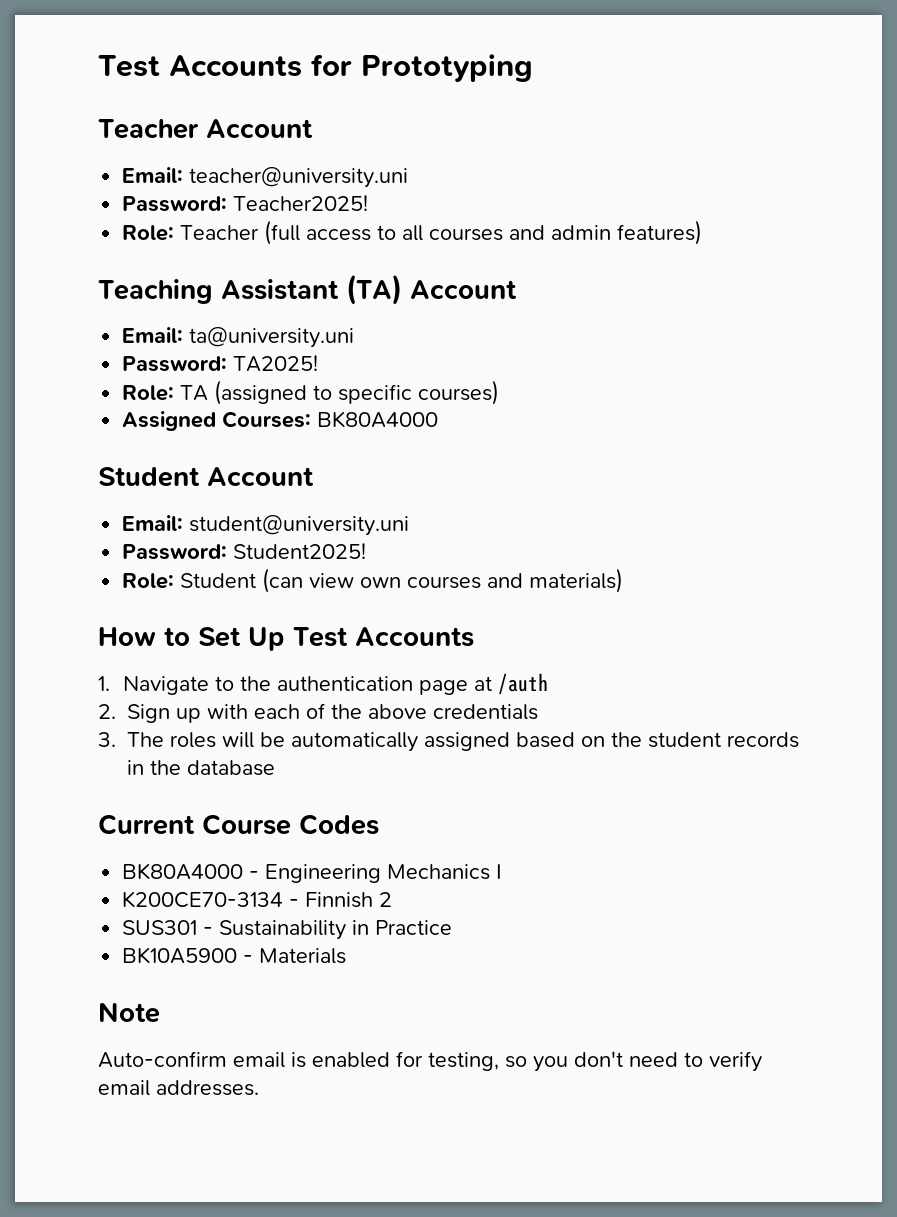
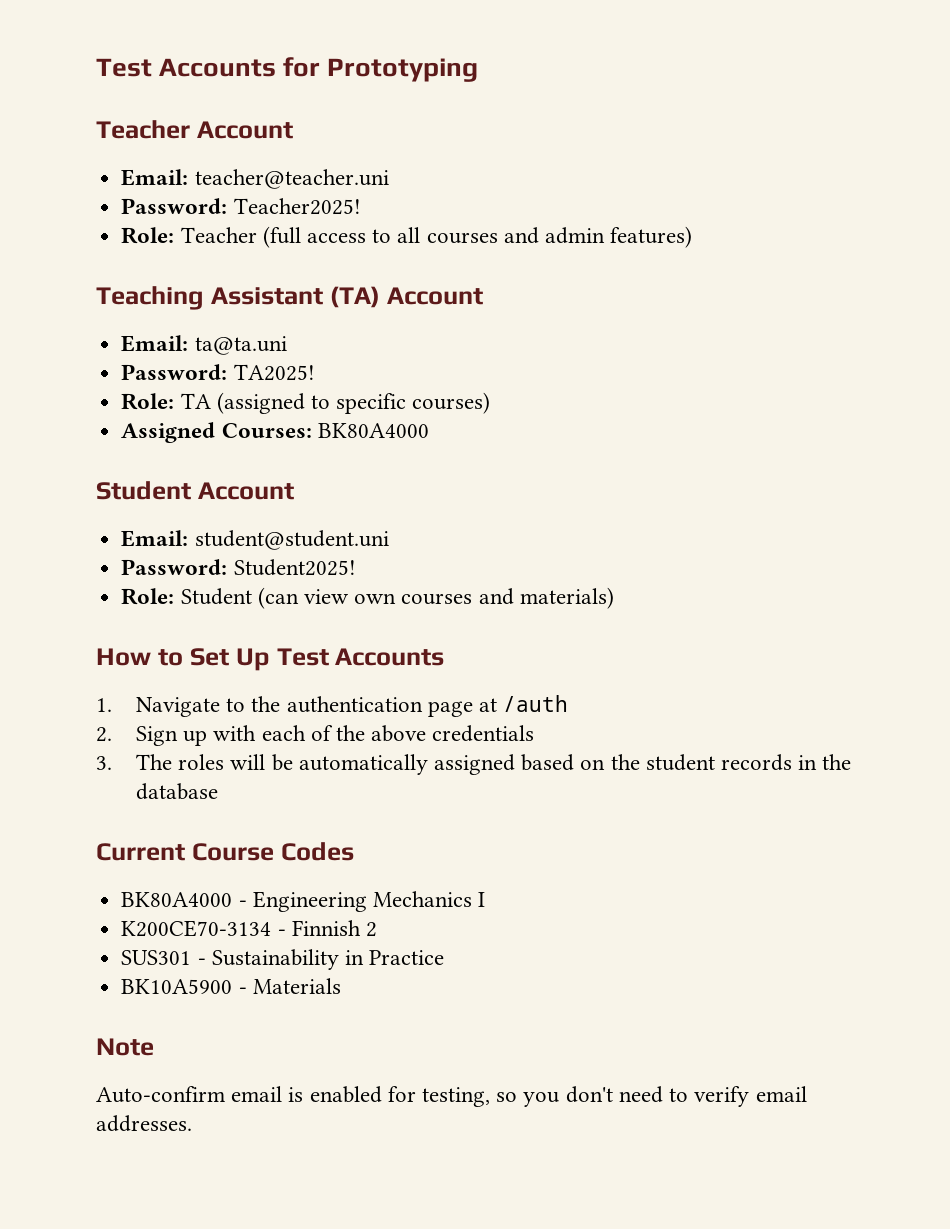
[189,167,409,188] teacher@university.uni -> [194,169,389,189] teacher@teacher.uni
[189,327,355,348] ta@university.uni -> [194,336,287,355] ta@ta.uni
[189,515,410,536] student@university.uni -> [194,530,389,550] student@student.uni

